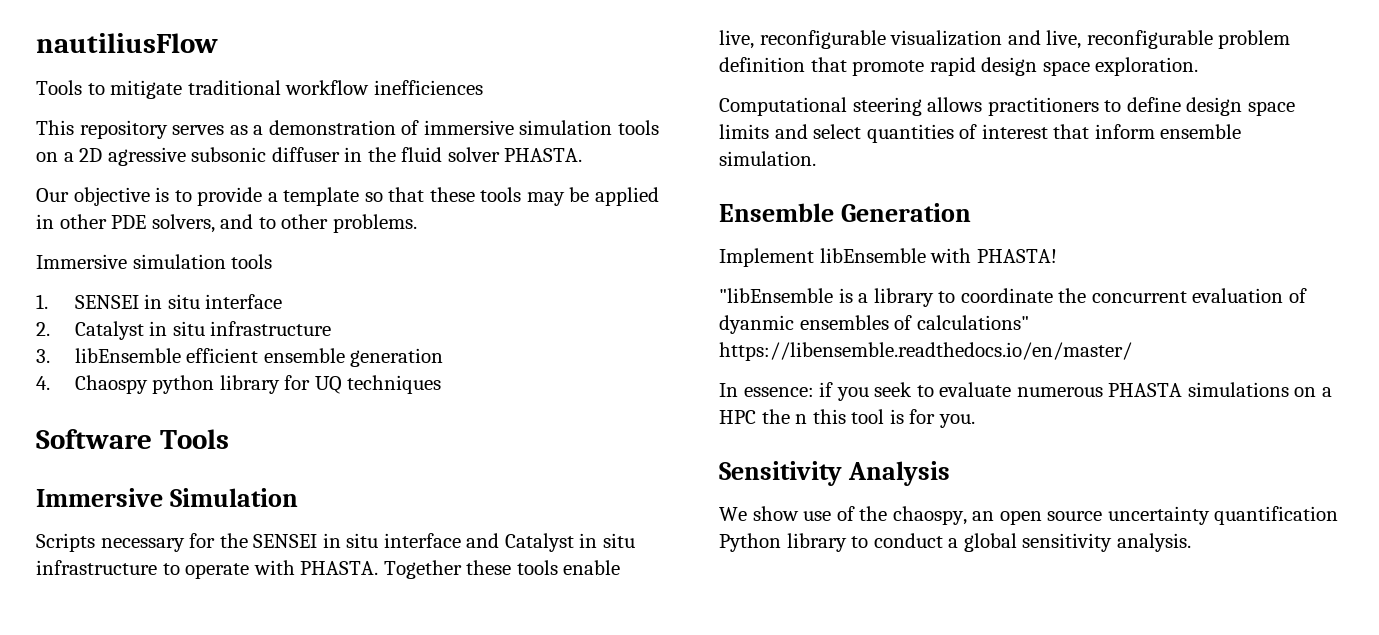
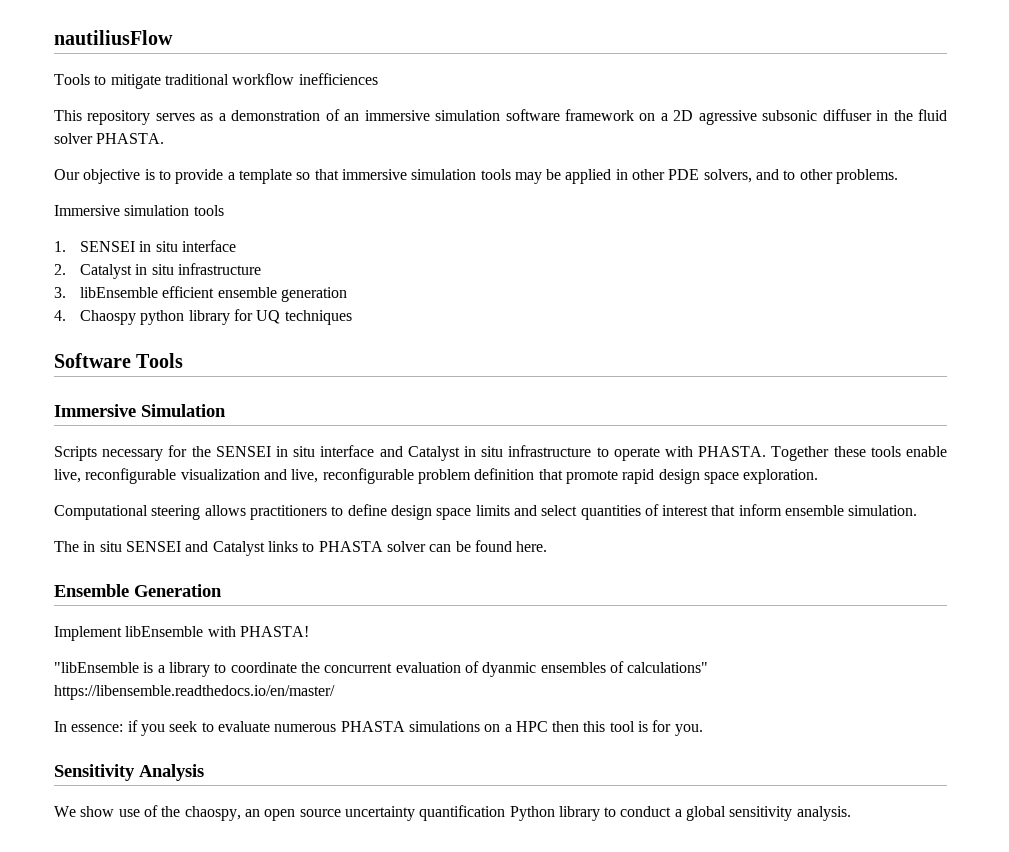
[423,120,659,135] immersive simulation tools -> [344,109,634,121] an immersive simulation software framework
[429,187,475,202] these -> [341,169,477,180] immersive simulation
(816, 158) none -> [54,540,548,556] // The in situ SENSEI and Catalyst links to PHASTA solver can be found here.
[761,409,808,424] the n -> [552,721,580,732] then

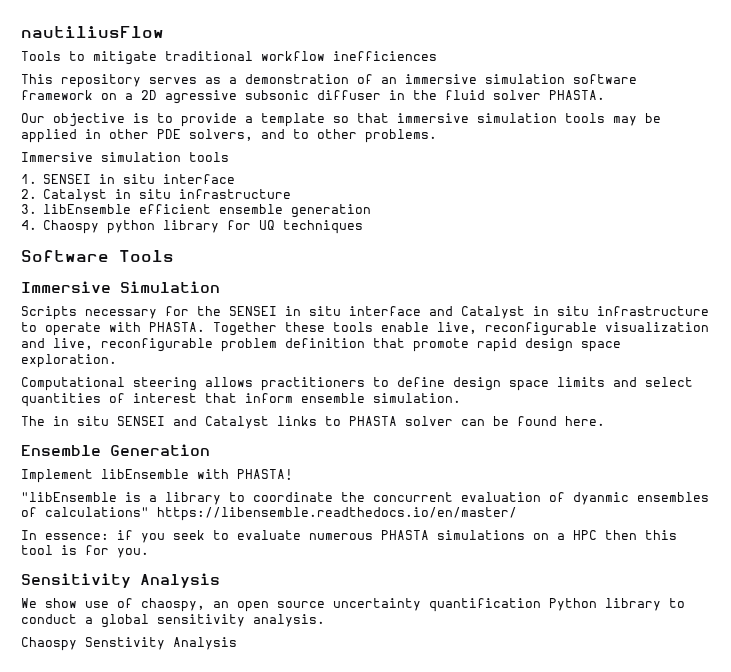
[161,806,181,817] the -> (133, 603) none
(851, 813) none -> [21,637,237,651] // Chaospy Senstivity Analysis

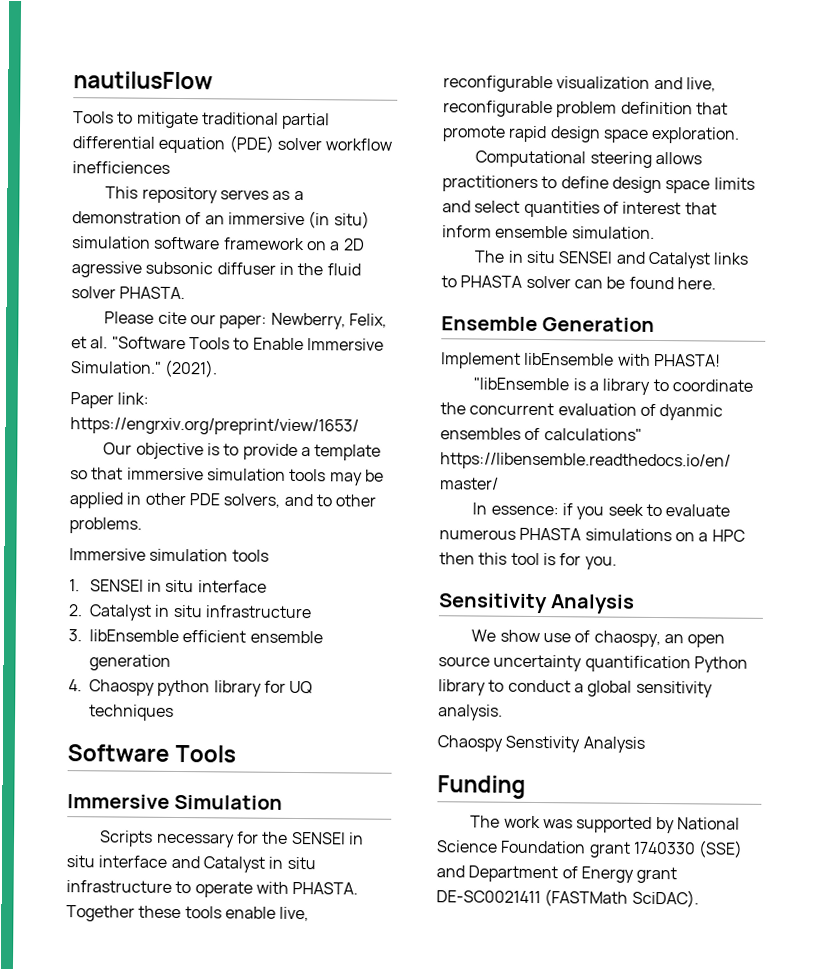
[21,26,164,38] nautiliusFlow -> [73,71,213,90] nautilusFlow
(253, 56) none -> [282,112,331,130] [72,135,322,154] partial differential equation (PDE) solver
(477, 79) none -> [308,211,370,229] (in situ)
(605, 95) none -> [104,311,387,330] [71,336,384,351] [70,359,219,378] [70,392,150,409] [70,417,359,436] // Please cite our paper: Newberry, Felix, et al. "Software Tools to Enable Immersive Simulation." (2021). // Paper link: https://engrxiv.org/preprint/view/1653/
(237, 643) none -> [437,775,526,799] [470,815,740,834] [436,840,744,858] [436,865,678,884] [436,889,699,908] // Funding // The work was supported by National Science Foundation grant 1740330 (SSE) and Department of Energy grant DE-SC0021411 (FASTMath SciDAC).

